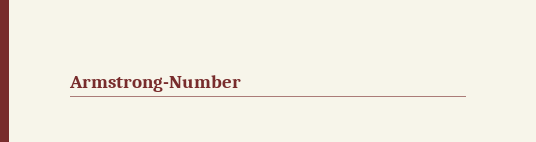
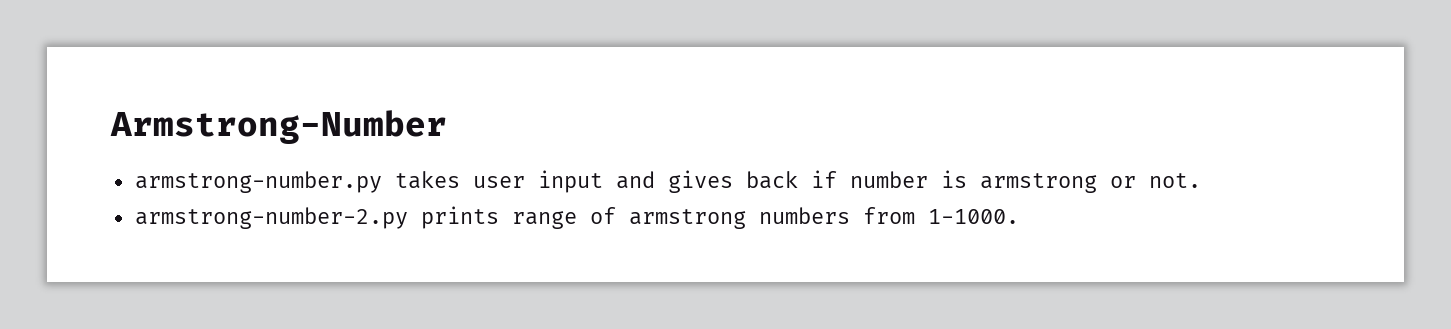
(241, 83) none -> [134,170,1201,193] [134,206,1019,229] // armstrong-number.py takes user input and gives back if number is armstrong or not. // armstrong-number-2.py prints range of armstrong numbers from 1-1000.

